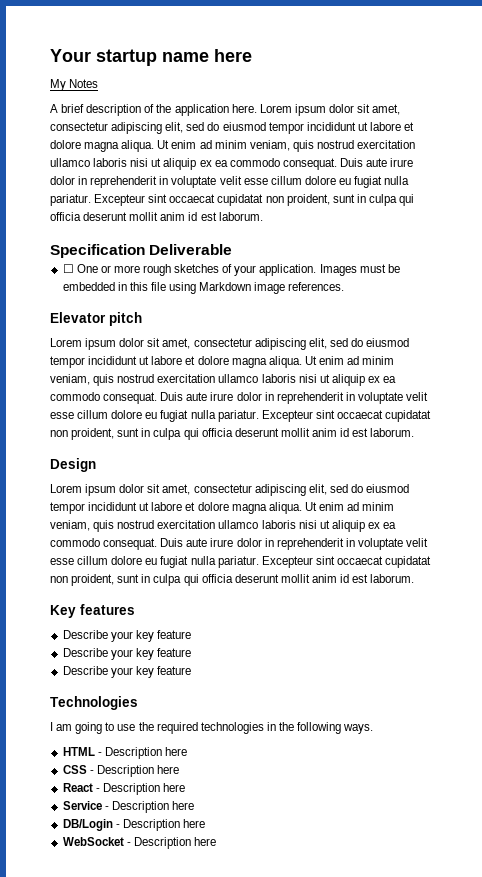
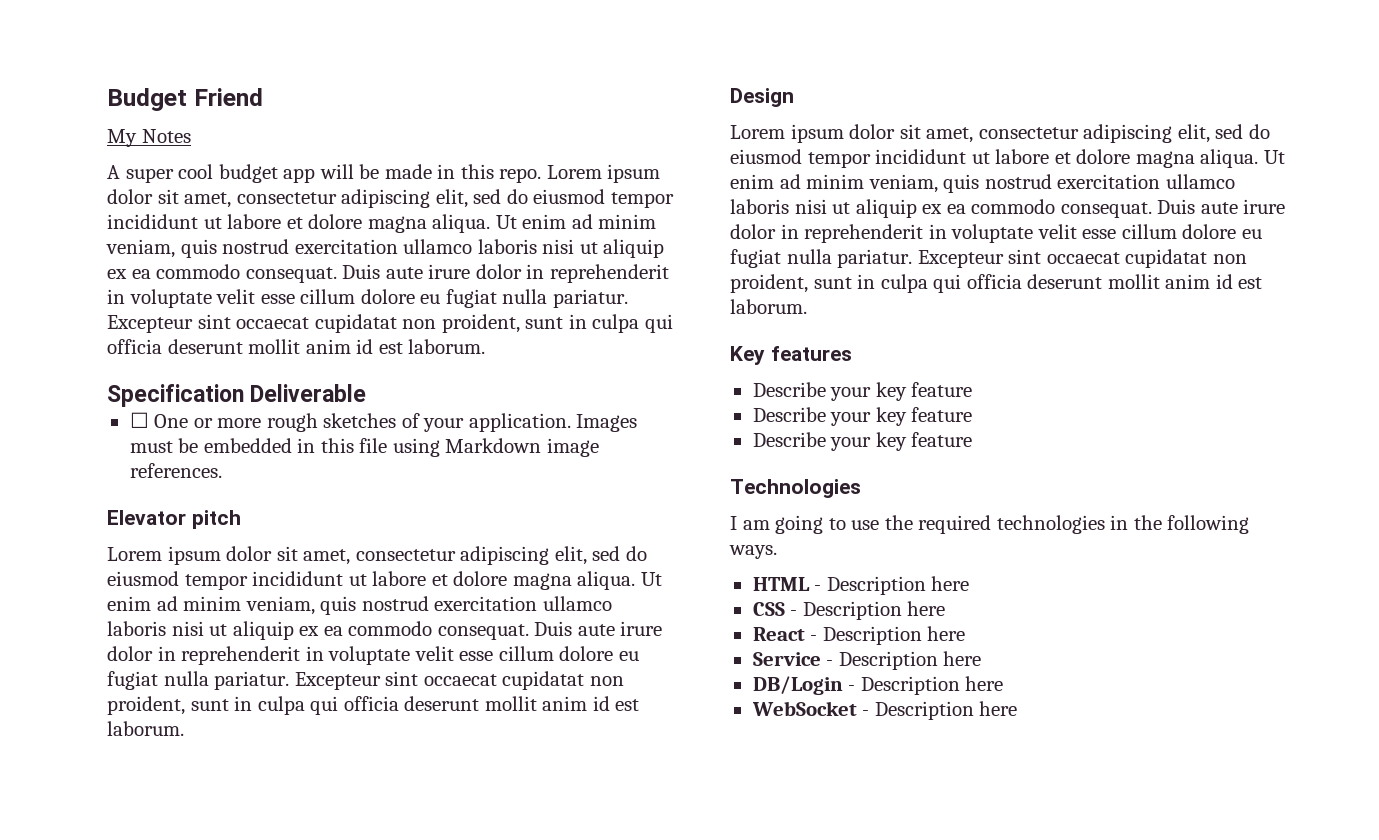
[50,49,252,66] Your startup name here -> [107,88,263,111] Budget Friend
[61,104,257,116] brief description of the application here. -> [125,164,542,183] super cool budget app will be made in this repo.

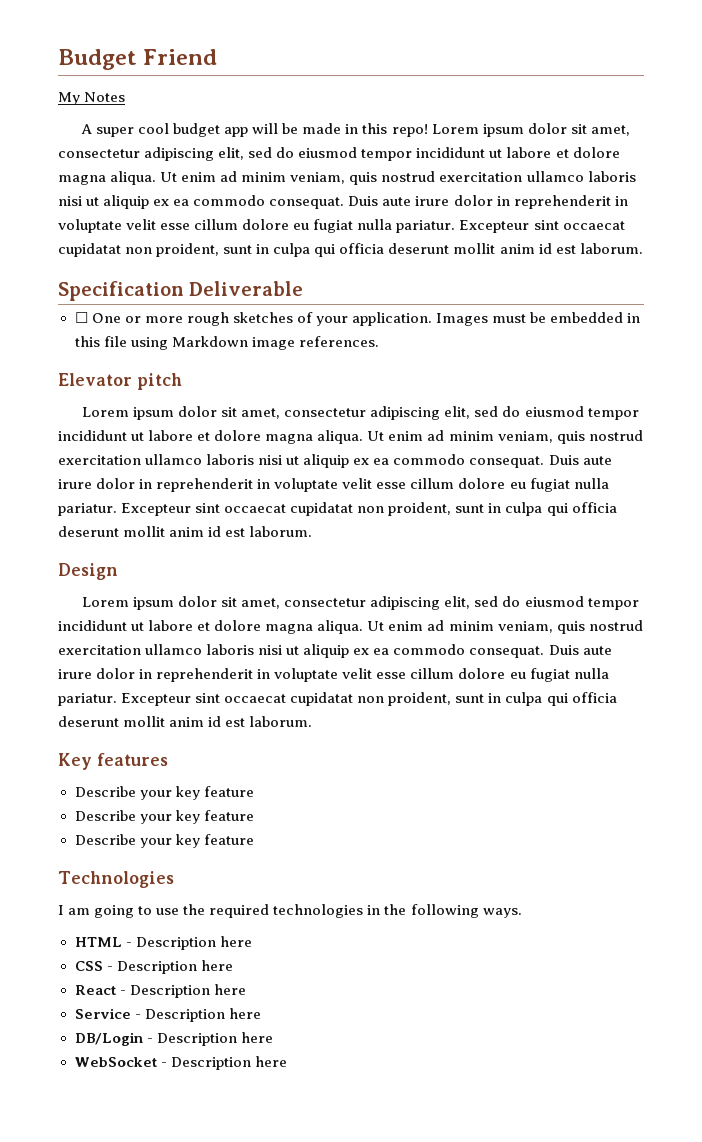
[499,168,542,183] repo. -> [391,124,428,137] repo!

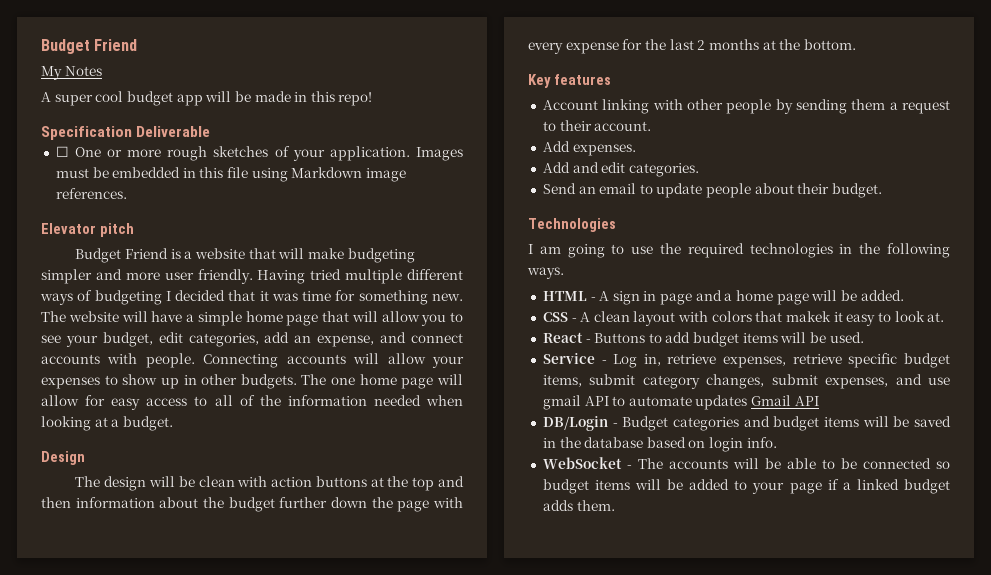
[431,123,630,137] [58,147,620,161] [58,171,636,185] [58,195,628,209] [58,219,625,233] [58,243,643,257] Lorem ipsum dolor sit amet, consectetur adipiscing elit, sed do eiusmod tempor incididunt ut labore et dolore magna aliqua. Ut enim ad minim veniam, quis nostrud exercitation ullamco laboris nisi ut aliquip ex ea commodo consequat. Duis aute irure dolor in reprehenderit in voluptate velit esse cillum dolore eu fugiat nulla pariatur. Excepteur sint occaecat cupidatat non proident, sunt in culpa qui officia deserunt mollit anim id est laborum. -> (373, 99) none
[82,406,639,420] [58,430,643,444] [58,454,612,468] [58,478,609,492] [58,502,617,516] [58,526,313,537] [58,563,118,580] [82,596,639,610] [58,620,643,634] [58,644,612,658] [58,668,609,682] [58,692,617,706] [58,716,313,727] [58,753,168,770] [74,786,254,800] [74,810,254,824] [74,834,254,848] Lorem ipsum dolor sit amet, consectetur adipiscing elit, sed do eiusmod tempor incididunt ut labore et dolore magna aliqua. Ut enim ad minim veniam, quis nostrud exercitation ullamco laboris nisi ut aliquip ex ea commodo consequat. Duis aute irure dolor in reprehenderit in voluptate velit esse cillum dolore eu fugiat nulla pariatur. Excepteur sint occaecat cupidatat non proident, sunt in culpa qui officia deserunt mollit anim id est laborum. // Design // Lorem ipsum dolor sit amet, consectetur adipiscing elit, sed do eiusmod tempor incididunt ut labore et dolore magna aliqua. Ut enim ad minim veniam, quis nostrud exercitation ullamco laboris nisi ut aliquip ex ea commodo consequat. Duis aute irure dolor in reprehenderit in voluptate velit esse cillum dolore eu fugiat nulla pariatur. Excepteur sint occaecat cupidatat non proident, sunt in culpa qui officia deserunt mollit anim id est laborum. // Key features // Describe your key feature // Describe your key feature // Describe your key feature -> [75,248,415,263] [41,269,463,284] [40,290,463,305] [41,311,463,326] [41,332,464,347] [41,353,465,368] [41,374,463,389] [41,395,463,410] [41,416,173,431] [41,451,85,465] [75,476,465,491] [41,497,463,512] [528,39,856,54] [528,74,611,88] [542,99,950,114] [542,120,652,131] [542,141,636,156] [542,162,699,177] [542,183,883,198] Budget Friend is a website that will make budgeting simpler and more user friendly. Having tried multiple different ways of budgeting I decided that it was time for something new. The website will have a simple home page that will allow you to see your budget, edit categories, add an expense, and connect accounts with people. Connecting accounts will allow your expenses to show up in other budgets. The one home page will allow for easy access to all of the information needed when looking at a budget. // Design // The design will be clean with action buttons at the top and then information about the budget further down the page with every expense for the last 2 months at the bottom. // Key features // Account linking with other people by sending them a request to their account. // Add expenses. // Add and edit categories. // Send an email to update people about their budget.
[135,936,252,950] [74,960,233,974] [74,984,246,998] [74,1008,261,1022] [74,1032,273,1046] [74,1056,287,1070] Description here // CSS - Description here // React - Description here // Service - Description here // DB/Login - Description here // WebSocket - Description here -> [599,290,904,305] [542,311,945,326] [542,332,864,347] [542,353,950,368] [542,374,950,389] [542,395,819,410] [542,416,951,431] [542,437,777,452] [542,457,950,469] [542,479,950,494] [542,500,615,511] A sign in page and a home page will be added. // CSS - A clean layout with colors that makek it easy to look at. // React - Buttons to add budget items will be used. // Service - Log in, retrieve expenses, retrieve specific budget items, submit category changes, submit expenses, and use gmail API to automate updates Gmail API // DB/Login - Budget categories and budget items will be saved in the database based on login info. // WebSocket - The accounts will be able to be connected so budget items will be added to your page if a linked budget adds them.

